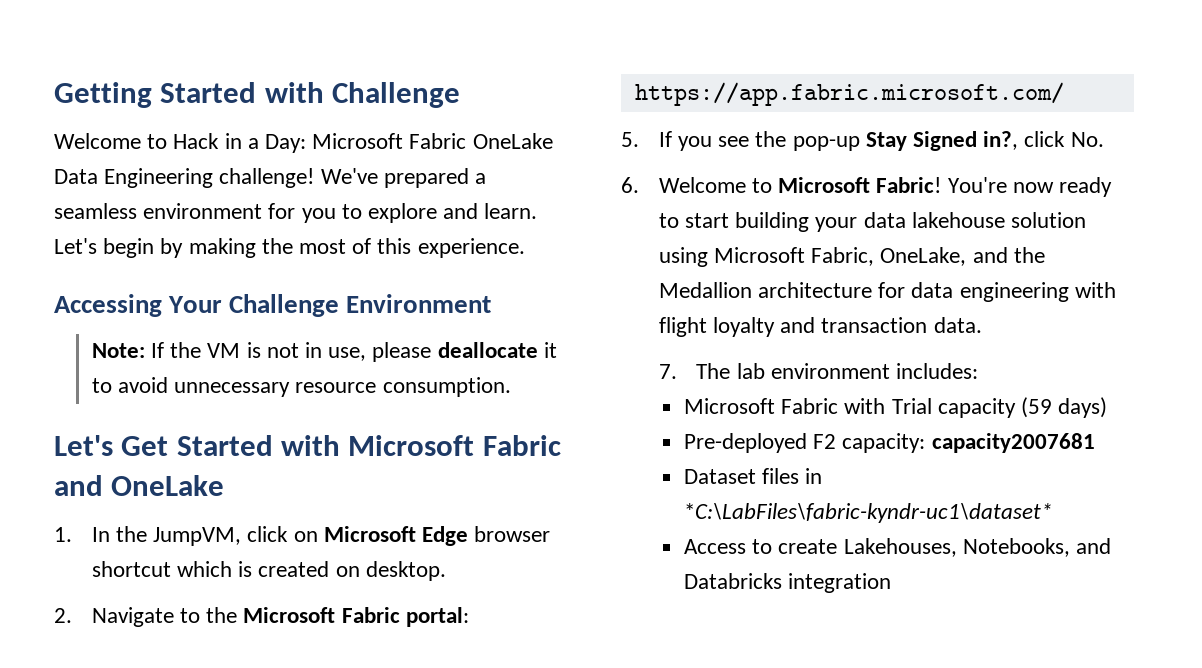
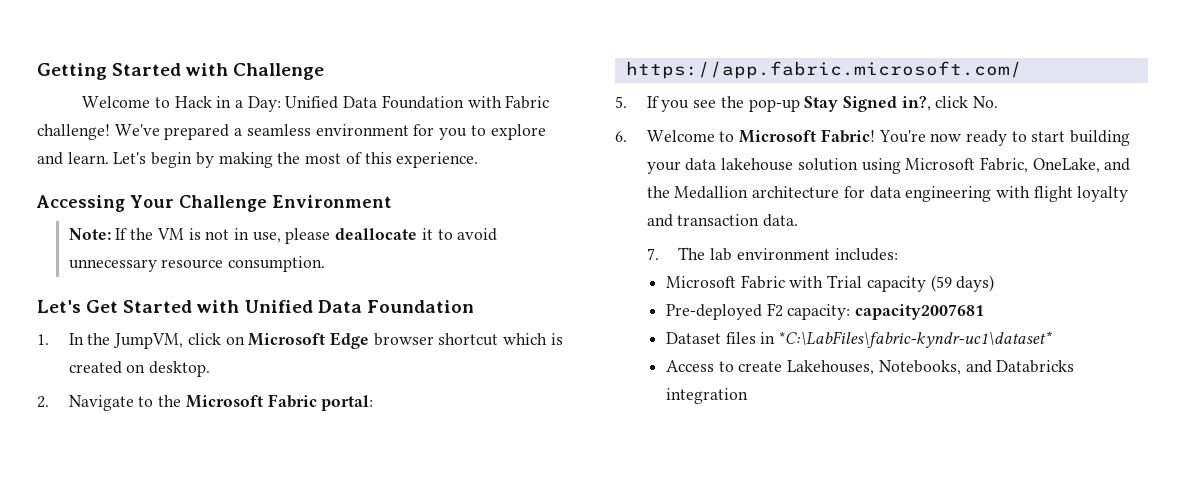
[312,133,553,149] [54,168,214,188] Microsoft Fabric OneLake Data Engineering -> [285,95,550,109] Unified Data Foundation with Fabric
[348,435,561,456] [54,475,225,496] Microsoft Fabric and OneLake -> [244,300,474,313] Unified Data Foundation

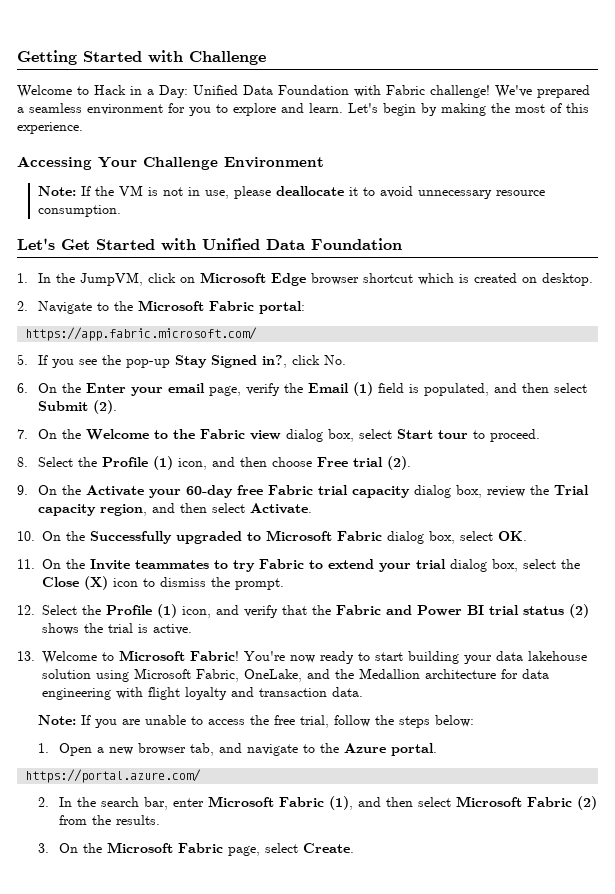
(627, 136) none -> [38,382,588,396] [38,400,118,414] [17,429,541,442] [17,456,412,470] [17,485,590,498] [38,503,313,516] [17,530,527,544] [17,559,580,572] [42,576,284,590] [17,604,589,618] [42,623,192,635] [17,651,35,661] On the Enter your email page, verify the Email (1) field is populated, and then select Submit (2). // 7. On the Welcome to the Fabric view dialog box, select Start tour to proceed. // 8. Select the Profile (1) icon, and then choose Free trial (2). // 9. On the Activate your 60-day free Fabric trial capacity dialog box, review the Trial capacity region, and then select Activate. // 10. On the Successfully upgraded to Microsoft Fabric dialog box, select OK. // 11. On the Invite teammates to try Fabric to extend your trial dialog box, select the Close (X) icon to dismiss the prompt. // 12. Select the Profile (1) icon, and verify that the Fabric and Power BI trial status (2) shows the trial is active. // 13.
[646,247,898,261] [665,275,995,292] [665,303,985,320] [665,331,1054,348] [665,360,1075,375] [665,388,748,404] 7. The lab environment includes: // Microsoft Fabric with Trial capacity (59 days) // Pre-deployed F2 capacity: capacity2007681 // Dataset files in *C:\LabFiles\fabric-kyndr-uc1\dataset* // Access to create Lakehouses, Notebooks, and Databricks integration -> [38,715,475,728] [38,743,438,756] [25,769,202,783] [38,796,598,810] [59,815,161,825] [38,842,355,856] Note: If you are unable to access the free trial, follow the steps below: // 1. Open a new browser tab, and navigate to the Azure portal. // https://portal.azure.com/ // 2. In the search bar, enter Microsoft Fabric (1), and then select Microsoft Fabric (2) from the results. // 3. On the Microsoft Fabric page, select Create.

